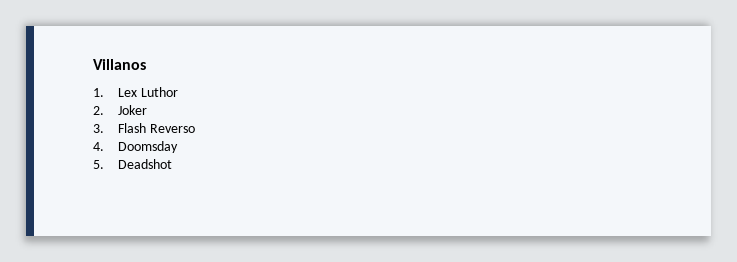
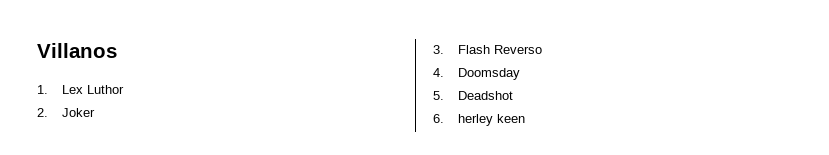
(173, 164) none -> [433,114,525,126] // 6. herley keen

